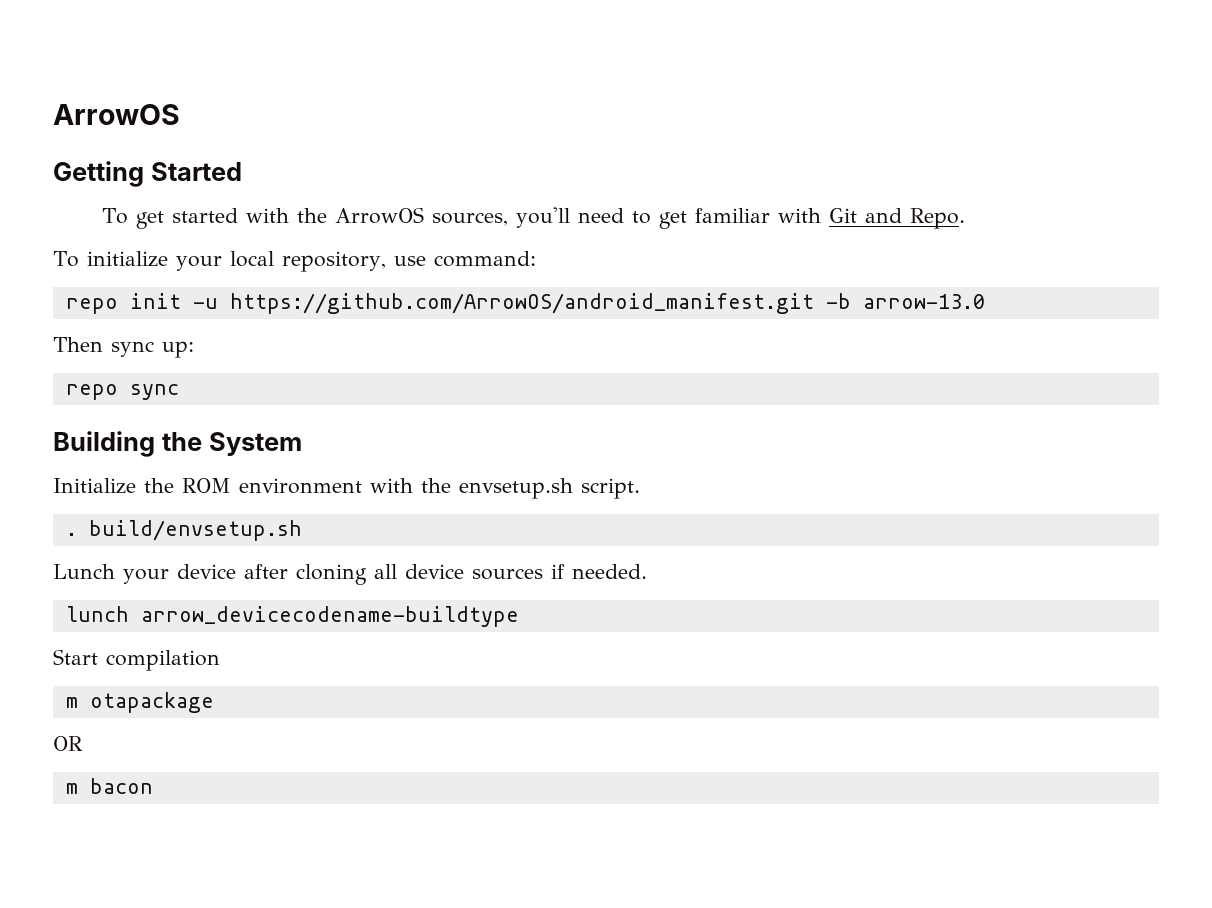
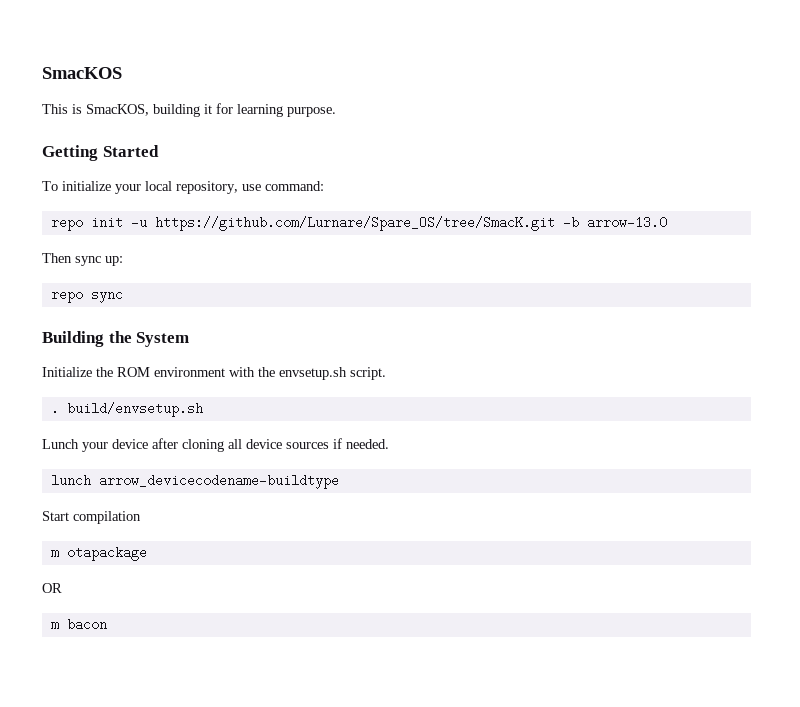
[53,104,180,125] [53,161,242,187] [102,207,966,229] ArrowOS // Getting Started // To get started with the ArrowOS sources, you'll need to get familiar with Git and Repo. -> [42,67,122,79] [42,103,336,117] [42,145,159,161] SmacKOS // This is SmacKOS, building it for learning purpose. // Getting Started
[229,293,814,314] https://github.com/ArrowOS/android_manifest.git -> [154,216,555,231] https://github.com/Lurnare/Spare_OS/tree/SmacK.git

